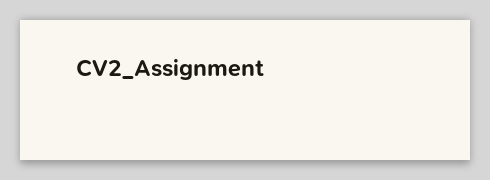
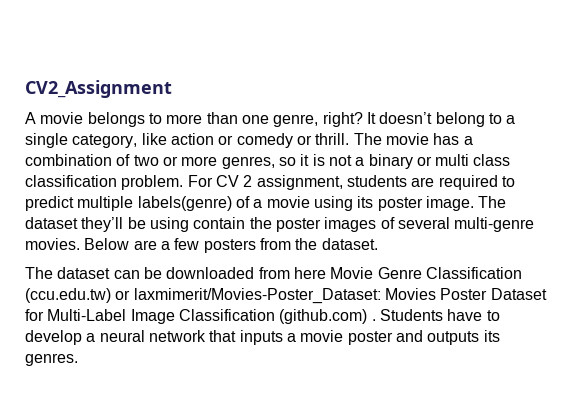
(264, 69) none -> [25,112,516,127] [25,133,473,148] [25,154,511,169] [25,175,515,190] [25,196,507,211] [25,217,535,232] [25,238,378,253] [25,267,522,279] [25,288,547,304] [25,309,500,324] [25,330,500,345] [25,353,78,366] // A movie belongs to more than one genre, right? It doesn’t belong to a single category, like action or comedy or thrill. The movie has a combination of two or more genres, so it is not a binary or multi class classification problem. For CV 2 assignment, students are required to predict multiple labels(genre) of a movie using its poster image. The dataset they’ll be using contain the poster images of several multi-genre movies. Below are a few posters from the dataset. // The dataset can be downloaded from here Movie Genre Classification (ccu.edu.tw) or laxmimerit/Movies-Poster_Dataset: Movies Poster Dataset for Multi-Label Image Classification (github.com) . Students have to develop a neural network that inputs a movie poster and outputs its genres.

